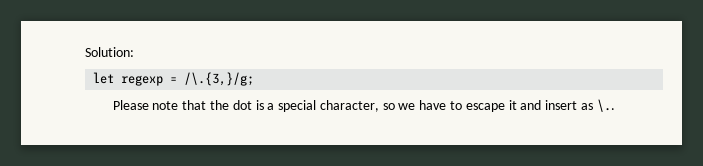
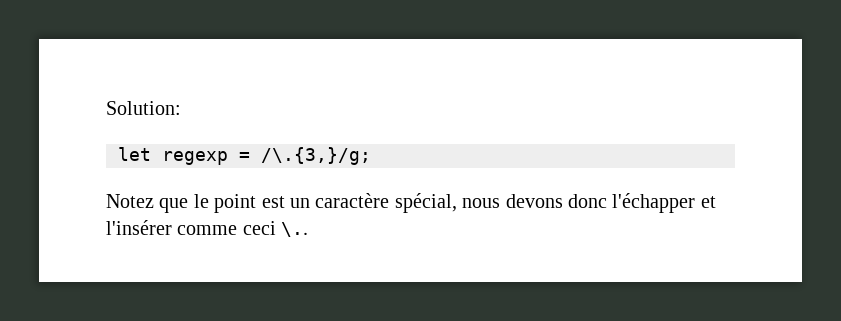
[112,100,593,112] Please note that the dot is a special character, so we have to escape it and insert as -> [106,193,716,213] [106,220,276,235] Notez que le point est un caractère spécial, nous devons donc l'échapper et l'insérer comme ceci

